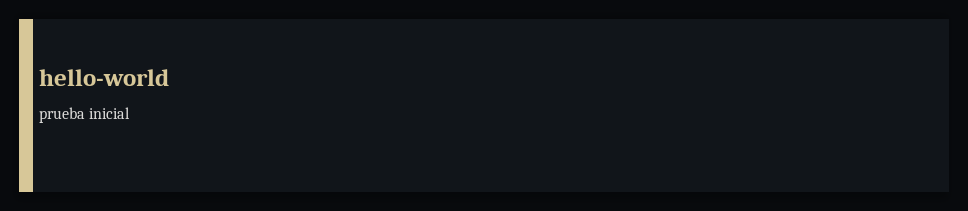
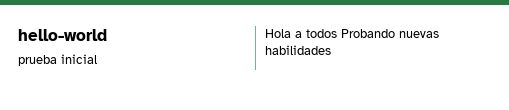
(131, 113) none -> [265,29,439,38] [265,45,331,55] // Hola a todos Probando nuevas habilidades

